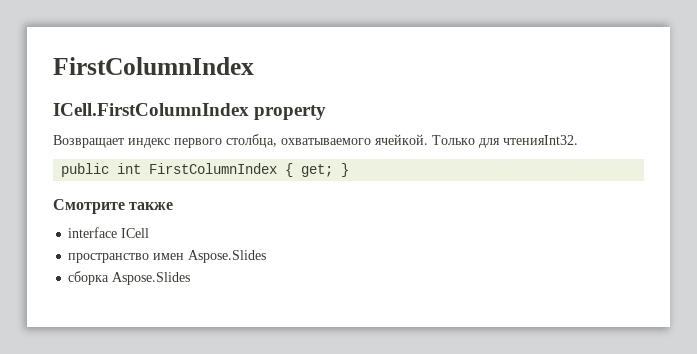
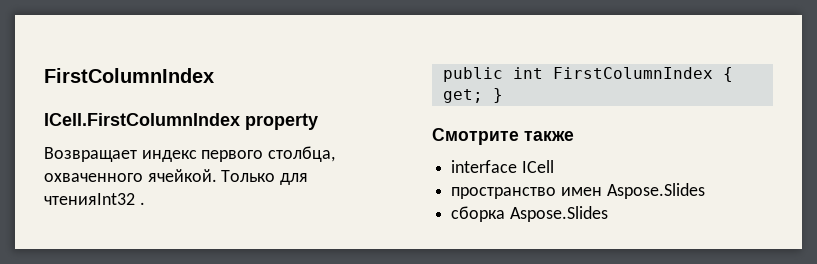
[281,138,371,145] охватываемого -> [44,173,143,182] охваченного
[503,135,578,145] чтенияInt32. -> [44,193,145,205] чтенияInt32 .

